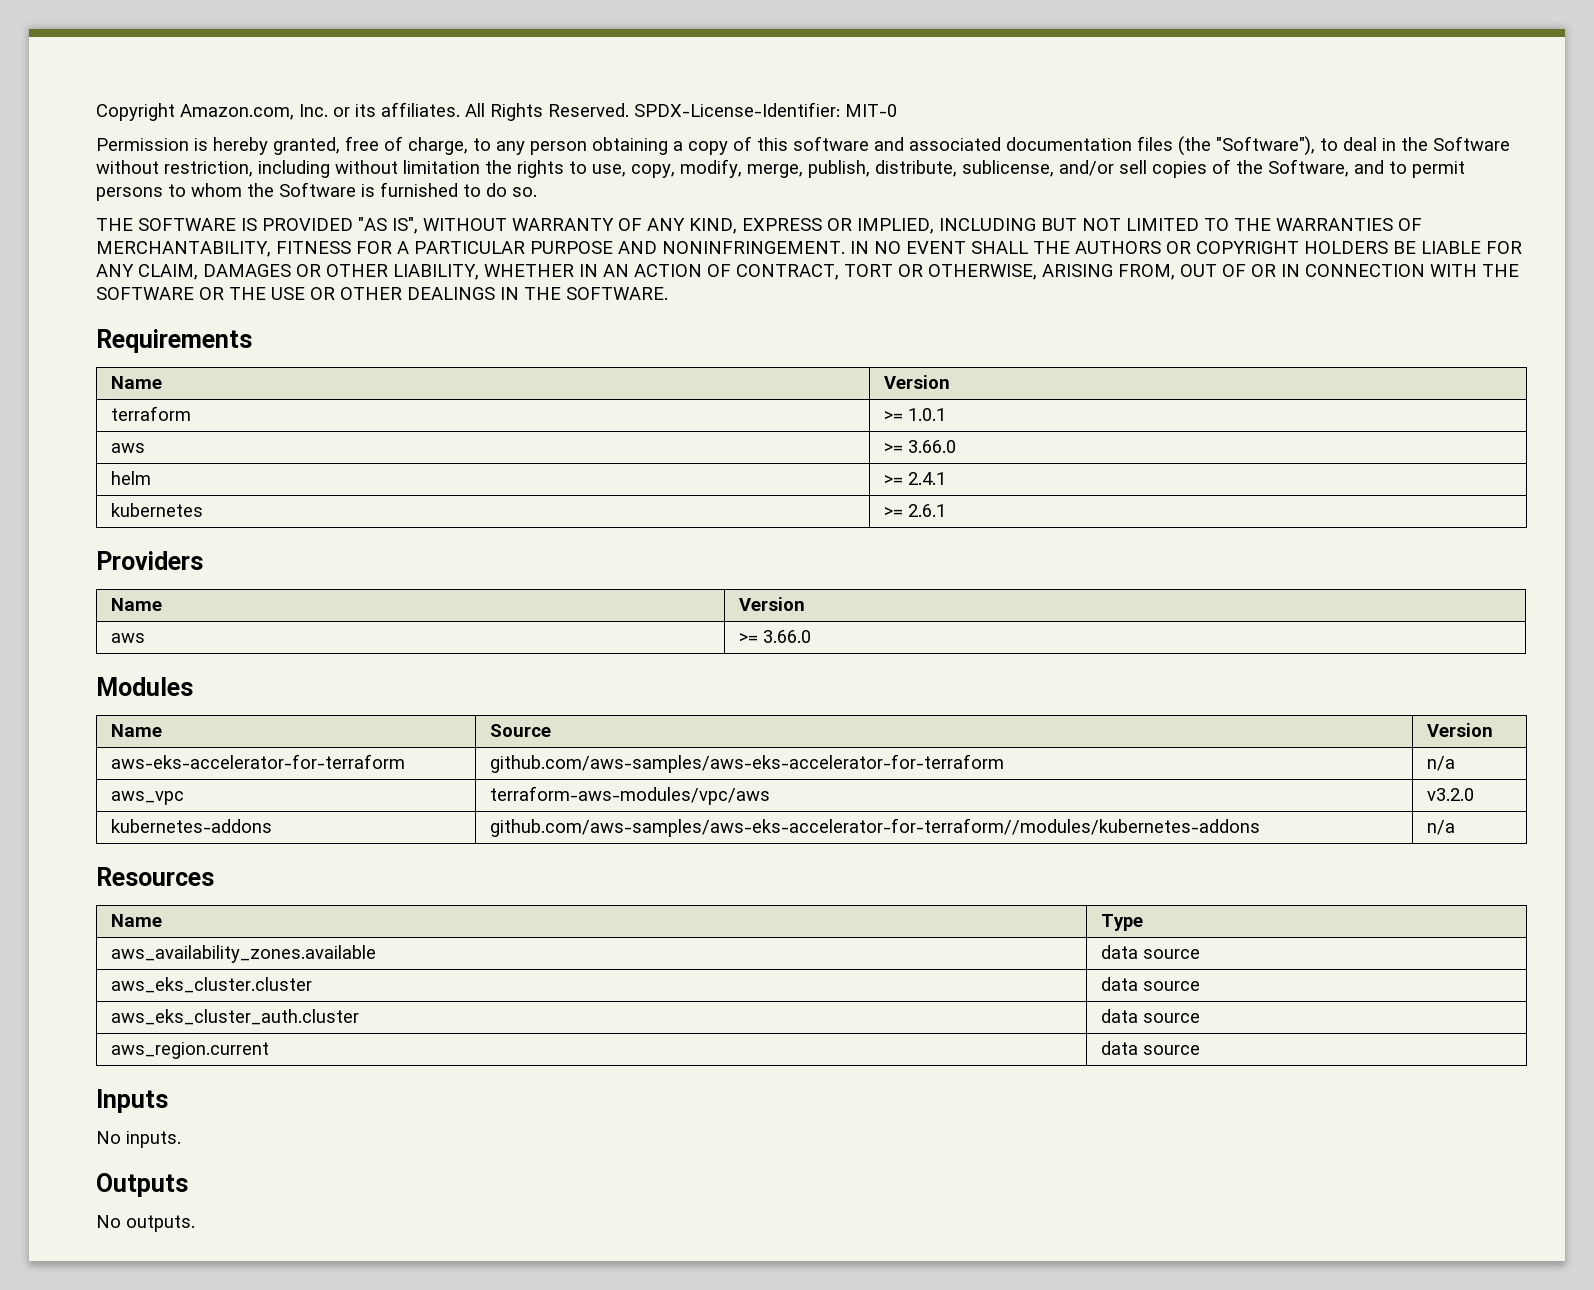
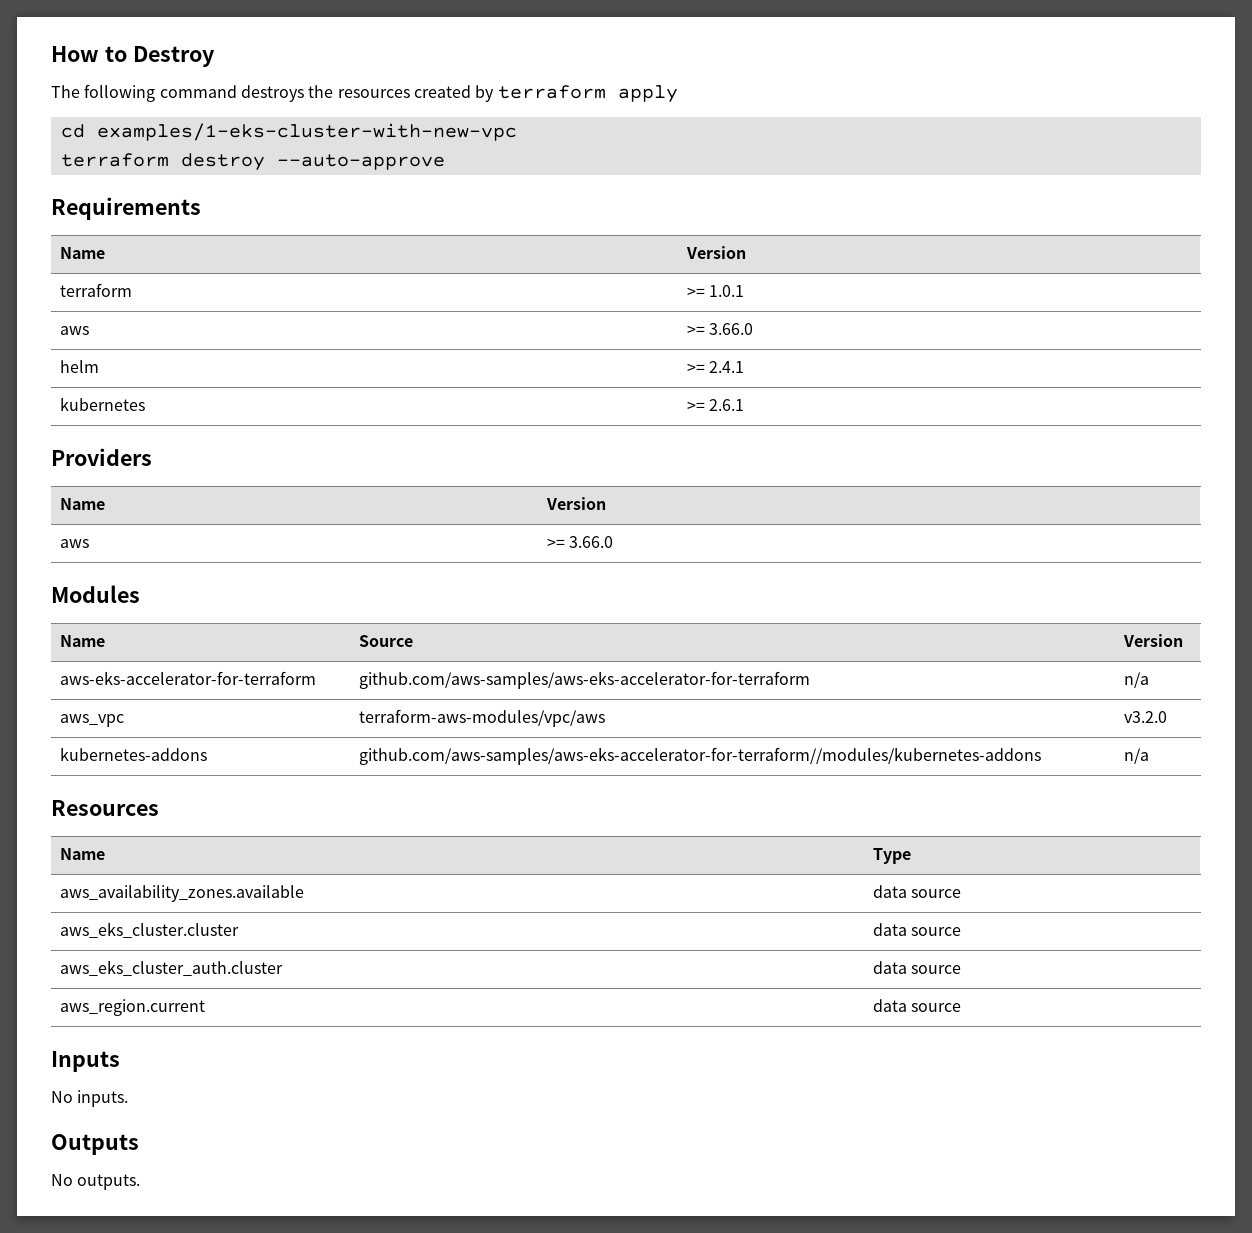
[96,102,897,121] [96,136,1510,156] [96,159,1465,178] [96,182,537,201] [96,217,1422,234] [96,241,1522,257] [96,264,1519,280] [96,287,668,300] Copyright Amazon.com, Inc. or its affiliates. All Rights Reserved. SPDX-License-Identifier: MIT-0 // Permission is hereby granted, free of charge, to any person obtaining a copy of this software and associated documentation files (the "Software"), to deal in the Software without restriction, including without limitation the rights to use, copy, modify, merge, publish, distribute, sublicense, and/or sell copies of the Software, and to permit persons to whom the Software is furnished to do so. // THE SOFTWARE IS PROVIDED "AS IS", WITHOUT WARRANTY OF ANY KIND, EXPRESS OR IMPLIED, INCLUDING BUT NOT LIMITED TO THE WARRANTIES OF MERCHANTABILITY, FITNESS FOR A PARTICULAR PURPOSE AND NONINFRINGEMENT. IN NO EVENT SHALL THE AUTHORS OR COPYRIGHT HOLDERS BE LIABLE FOR ANY CLAIM, DAMAGES OR OTHER LIABILITY, WHETHER IN AN ACTION OF CONTRACT, TORT OR OTHERWISE, ARISING FROM, OUT OF OR IN CONNECTION WITH THE SOFTWARE OR THE USE OR OTHER DEALINGS IN THE SOFTWARE. -> [51,46,215,67] [51,84,678,103] [60,123,517,141] [60,153,445,171] How to Destroy // The following command destroys the resources created by terraform apply // cd examples/1-eks-cluster-with-new-vpc // terraform destroy --auto-approve

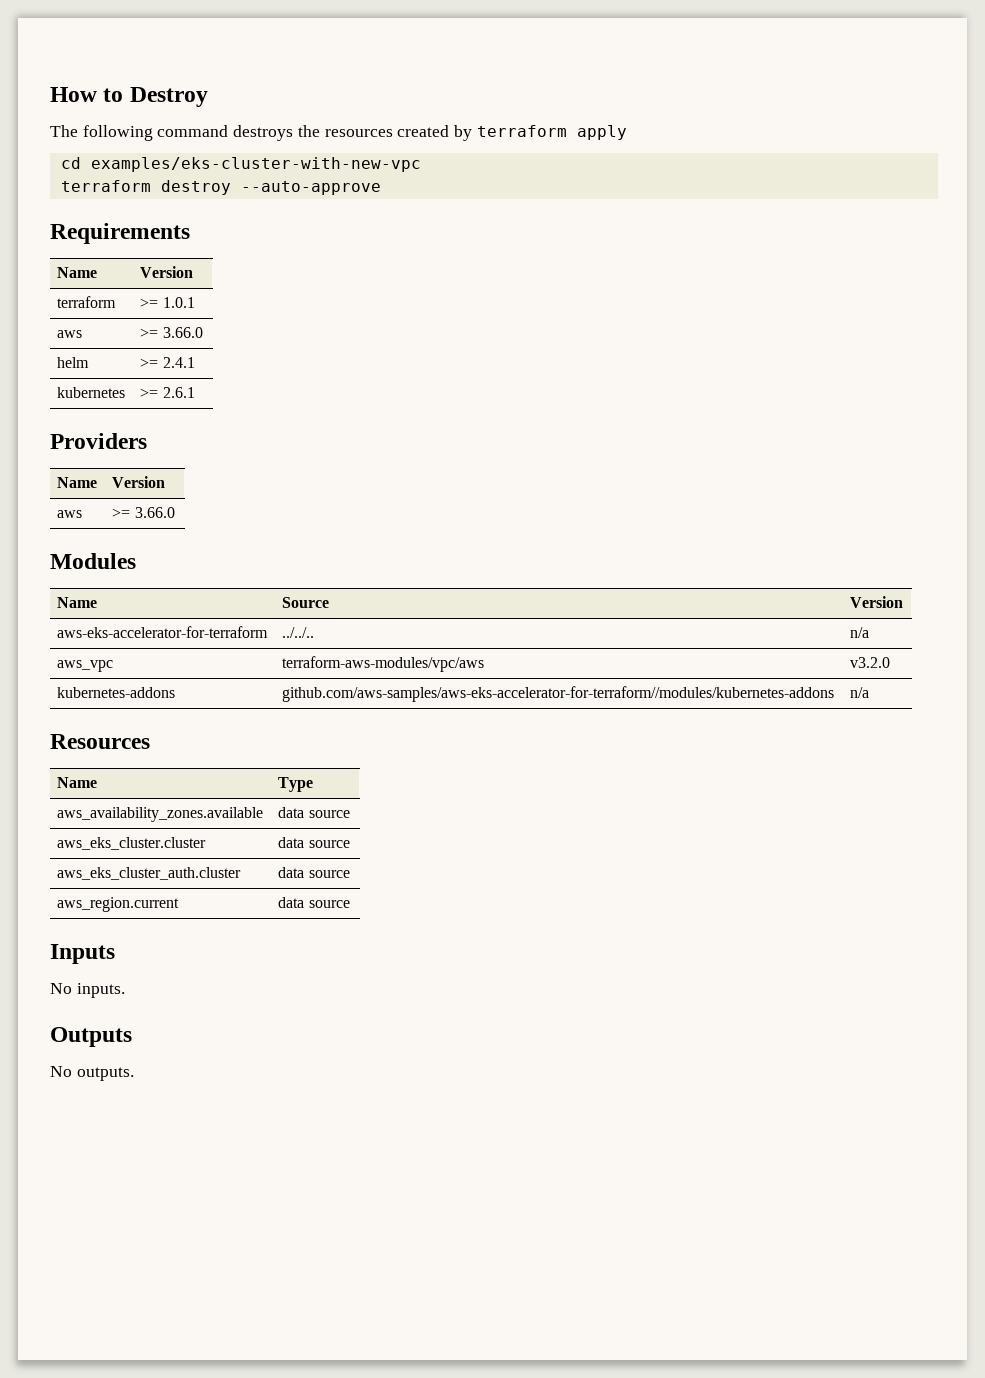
[96,123,517,141] examples/1-eks-cluster-with-new-vpc -> [90,157,421,172] examples/eks-cluster-with-new-vpc
[358,671,810,689] github.com/aws-samples/aws-eks-accelerator-for-terraform -> [282,627,315,638] ../../..

